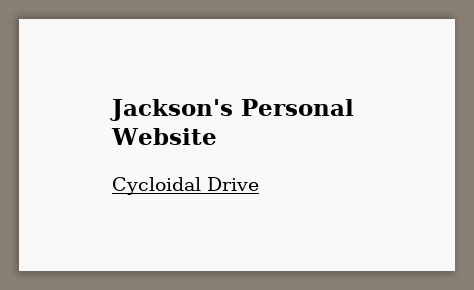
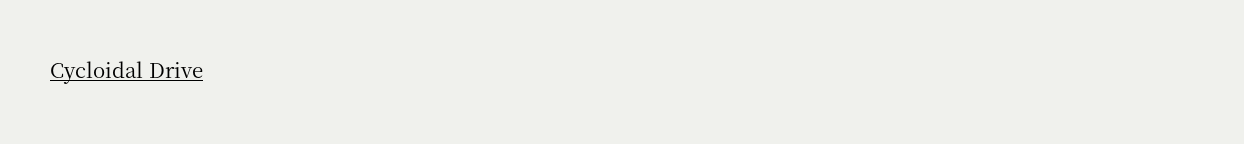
[110,99,354,121] [111,128,217,145] Jackson's Personal Website // -> (50, 72) none

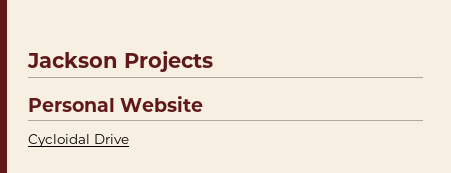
(50, 72) none -> [27,51,213,72] [28,96,204,112] Jackson Projects // Personal Website //

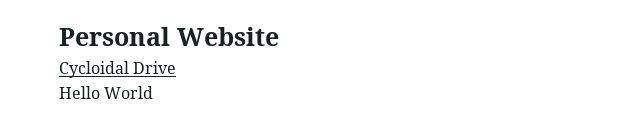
[27,51,213,72] Jackson Projects // -> (59, 36) none
(129, 139) none -> [59,86,154,99] // Hello World

